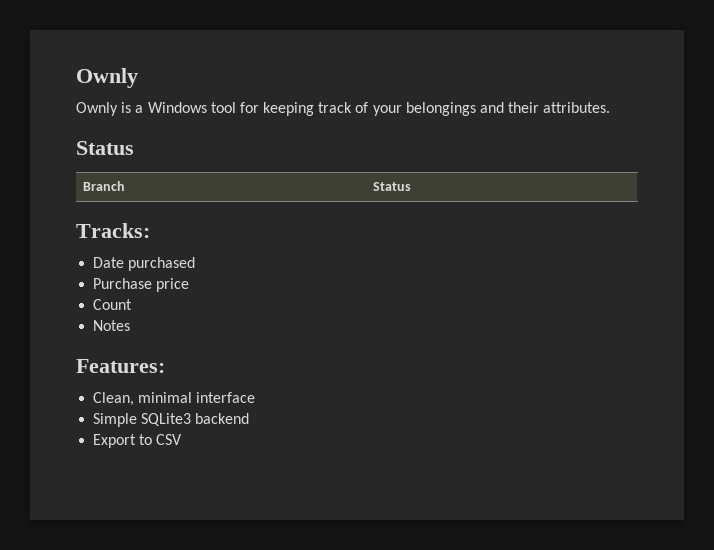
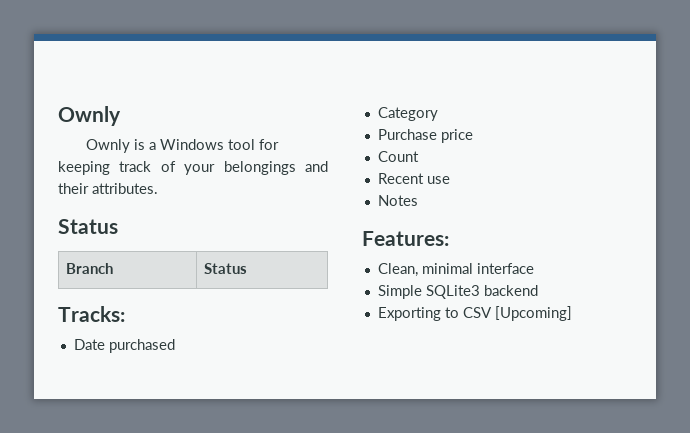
(196, 264) none -> [377,107,438,121] // Category
(133, 304) none -> [377,173,450,184] // Recent use
[93,434,137,448] Export -> [377,307,441,321] Exporting
(183, 439) none -> [494,306,572,321] [Upcoming]

